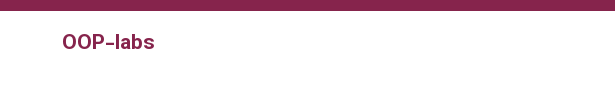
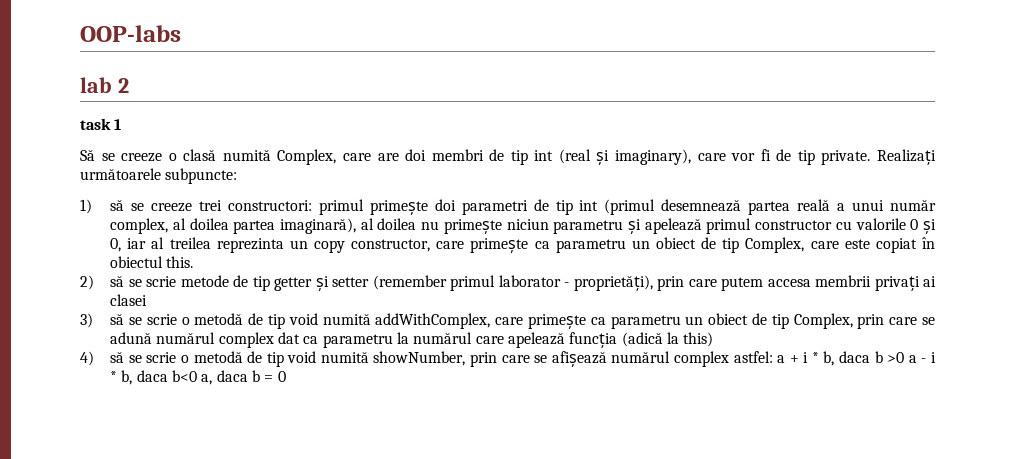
(155, 41) none -> [80,77,129,93] [80,118,122,130] [80,149,937,165] [80,168,238,184] [80,199,937,215] [110,218,936,234] [110,237,936,253] [110,256,194,268] [80,275,937,291] [110,294,148,306] [80,313,935,329] [110,332,714,348] [80,351,936,367] [110,370,286,385] // lab 2 // task 1 // Să se creeze o clasă numită Complex, care are doi membri de tip int (real și imaginary), care vor fi de tip private. Realizați următoarele subpuncte: // 1) să se creeze trei constructori: primul primește doi parametri de tip int (primul desemnează partea reală a unui număr complex, al doilea partea imaginară), al doilea nu primește niciun parametru și apelează primul constructor cu valorile 0 și 0, iar al treilea reprezinta un copy constructor, care primește ca parametru un obiect de tip Complex, care este copiat în obiectul this. // 2) să se scrie metode de tip getter și setter (remember primul laborator - proprietăți), prin care putem accesa membrii privați ai clasei // 3) să se scrie o metodă de tip void numită addWithComplex, care primește ca parametru un obiect de tip Complex, prin care se adună numărul complex dat ca parametru la numărul care apelează funcția (adică la this) // 4) să se scrie o metodă de tip void numită showNumber, prin care se afișează numărul complex astfel: a + i * b, daca b >0 a - i * b, daca b<0 a, daca b = 0

